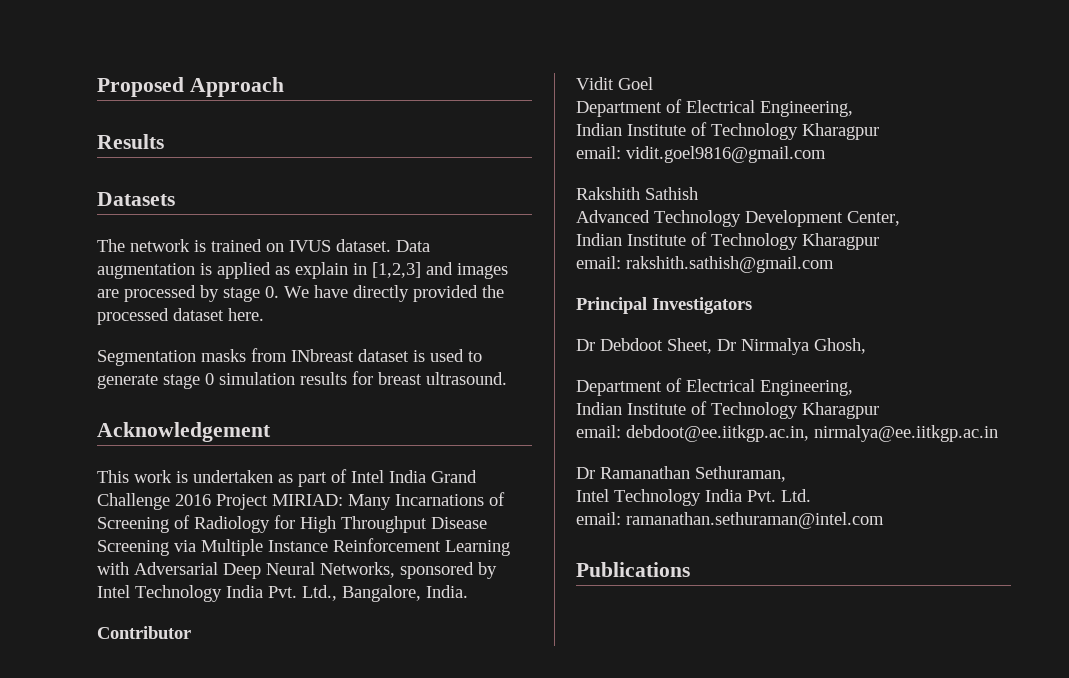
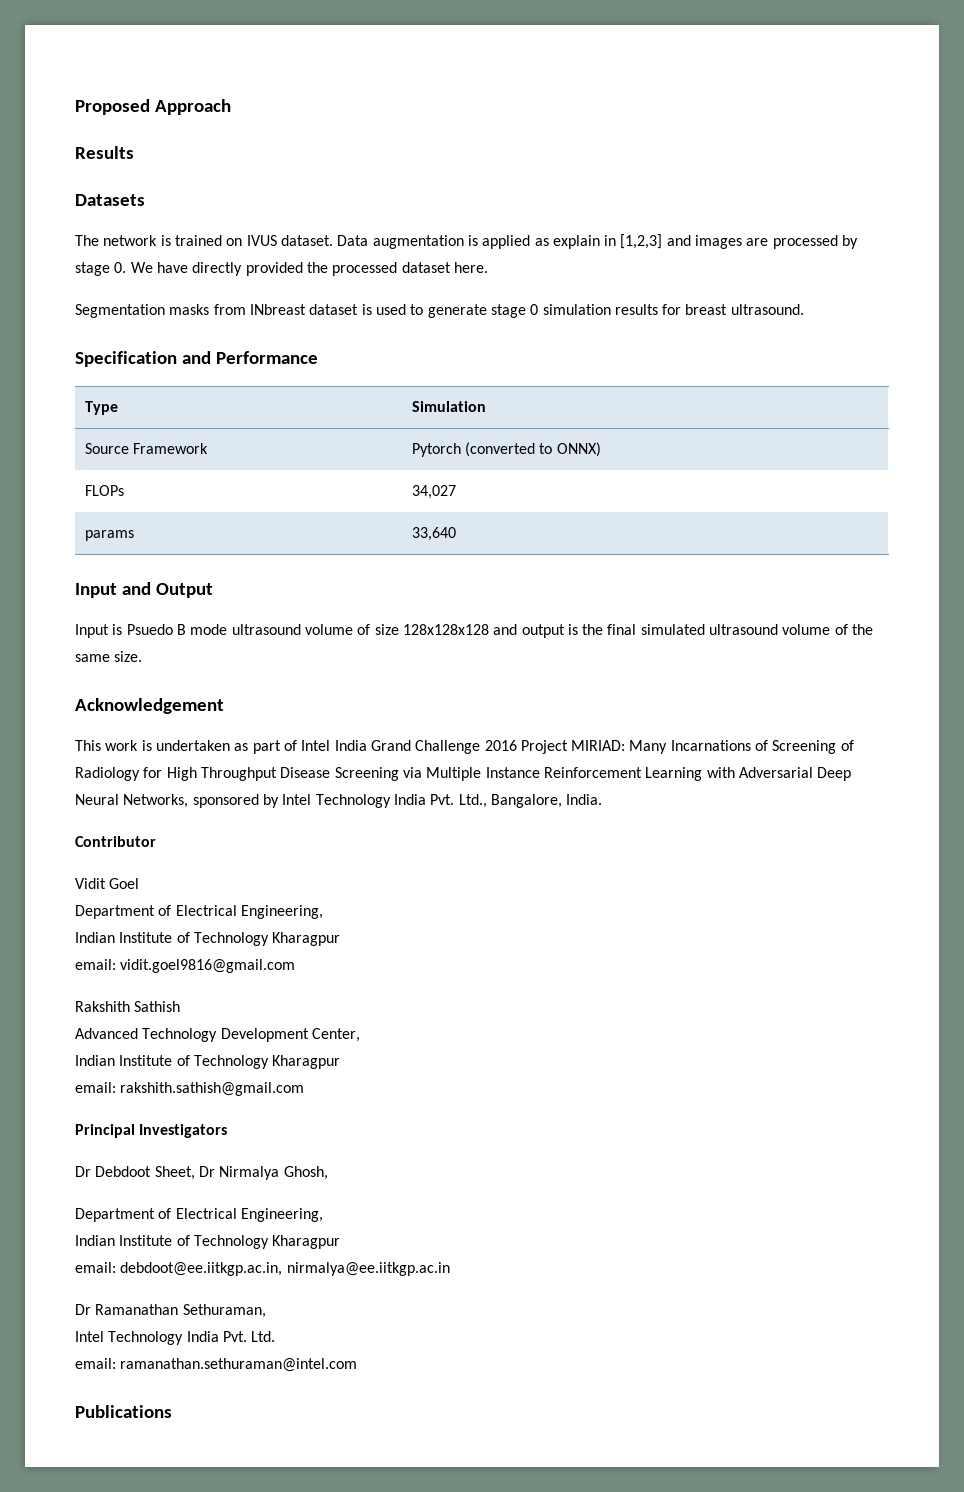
(507, 378) none -> [75,351,318,367] [84,401,118,415] [411,401,486,412] [84,443,209,454] [411,442,601,457] [84,485,124,496] [411,485,456,499] [84,530,134,541] [411,527,456,541] [75,582,213,598] [75,624,874,638] [75,651,143,662] // Specification and Performance // Type | Simulation // Source Framework | Pytorch (converted to ONNX) // FLOPs | 34,027 // params | 33,640 // Input and Output // Input is Psuedo B mode ultrasound volume of size 128x128x128 and output is the final simulated ultrasound volume of the same size.

